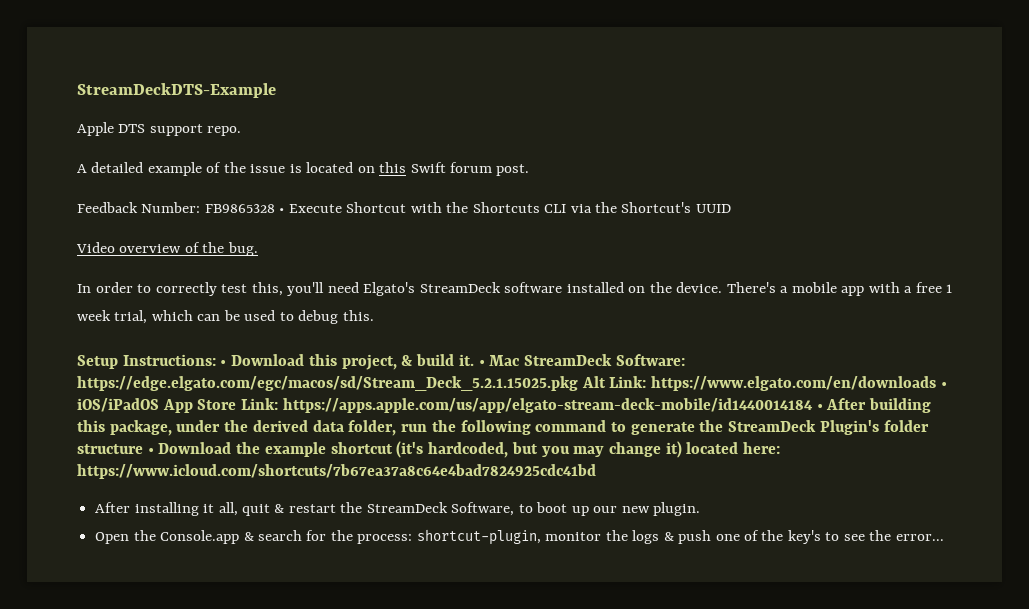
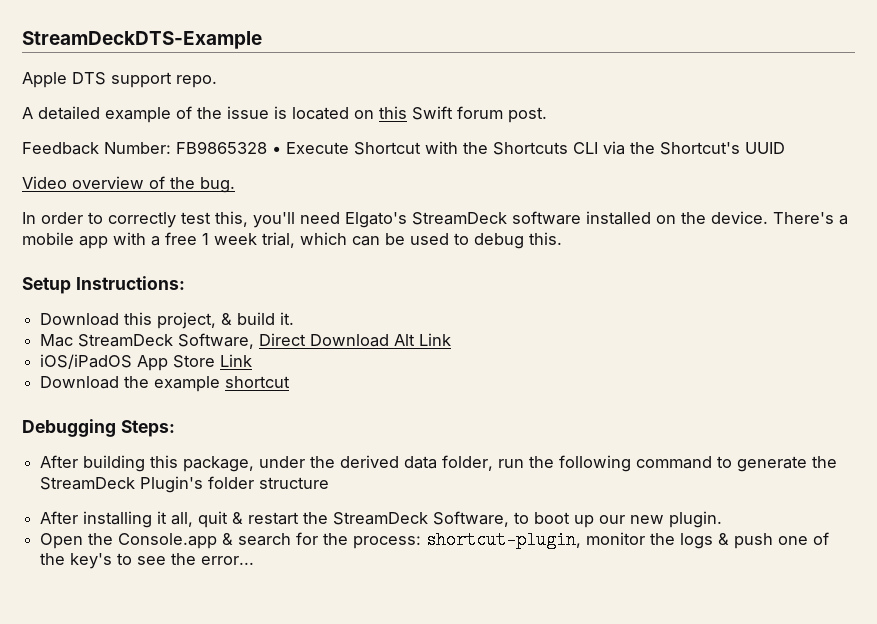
[220,360,227,366] • -> (185, 283) //
[478,360,485,366] • -> (295, 318) //
[615,354,685,366] [77,376,947,391] [77,398,823,413] Software: https://edge.elgato.com/egc/macos/sd/Stream_Deck_5.2.1.15025.pkg Alt Link: https://www.elgato.com/en/downloads • iOS/iPadOS App Store Link: https://apps.apple.com/us/app/elgato-stream-deck-mobile/id1440014184 • -> [178,333,452,349] [40,354,253,371] [40,376,291,392] [22,419,175,437] Software, Direct Download Alt Link // iOS/iPadOS App Store Link // Download the example shortcut // Debugging Steps: //
[147,441,781,458] [77,464,596,479] • Download the example shortcut (it's hardcoded, but you may change it) located here: https://www.icloud.com/shortcuts/7b67ea37a8c64e4bad7824925cdc41bd -> (330, 483) none

